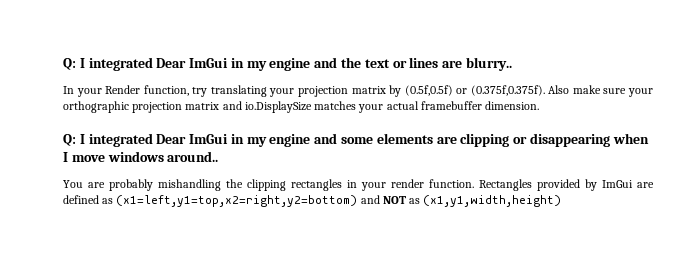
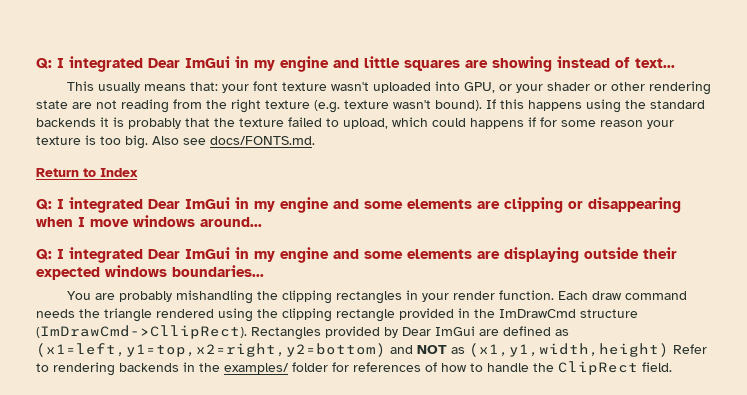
[63,57,512,71] [63,85,653,97] [63,101,540,113] Q: I integrated Dear ImGui in my engine and the text or lines are blurry.. // In your Render function, try translating your projection matrix by (0.5f,0.5f) or (0.375f,0.375f). Also make sure your orthographic projection matrix and io.DisplaySize matches your actual framebuffer dimension. -> [36,56,675,72] [66,81,711,95] [36,99,705,113] [36,117,674,129] [36,135,315,149] [36,168,138,177] Q: I integrated Dear ImGui in my engine and little squares are showing instead of text... // This usually means that: your font texture wasn't uploaded into GPU, or your shader or other rendering state are not reading from the right texture (e.g. texture wasn't bound). If this happens using the standard backends it is probably that the texture failed to upload, which could happens if for some reason your texture is too big. Also see docs/FONTS.md. // Return to Index
[167,151,219,162] around.. -> [200,217,262,227] [36,247,677,263] [36,265,264,280] around... // Q: I integrated Dear ImGui in my engine and some elements are displaying outside their expected windows boundaries...
(474, 183) none -> [557,291,687,300] [36,308,638,322] [36,325,247,339] Each draw command needs the triangle rendered using the clipping rectangle provided in the ImDrawCmd structure (ImDrawCmd->CllipRect).
(597, 185) none -> [402,327,431,336] Dear
(562, 201) none -> [673,344,707,354] [36,361,672,376] Refer to rendering backends in the examples/ folder for references of how to handle the ClipRect field.

